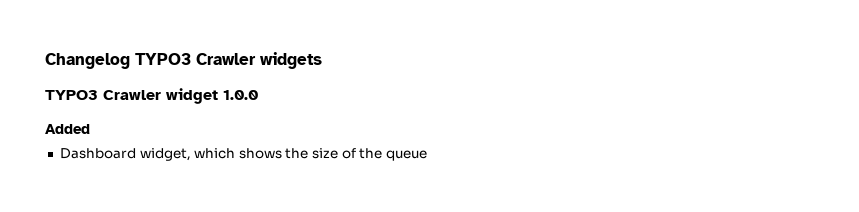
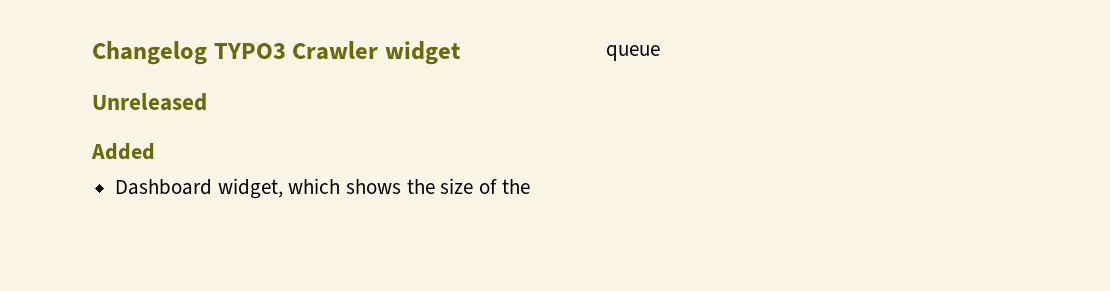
[260,52,322,69] [45,88,258,104] widgets // TYPO3 Crawler widget 1.0.0 -> [384,41,460,65] [92,93,207,111] widget // Unreleased

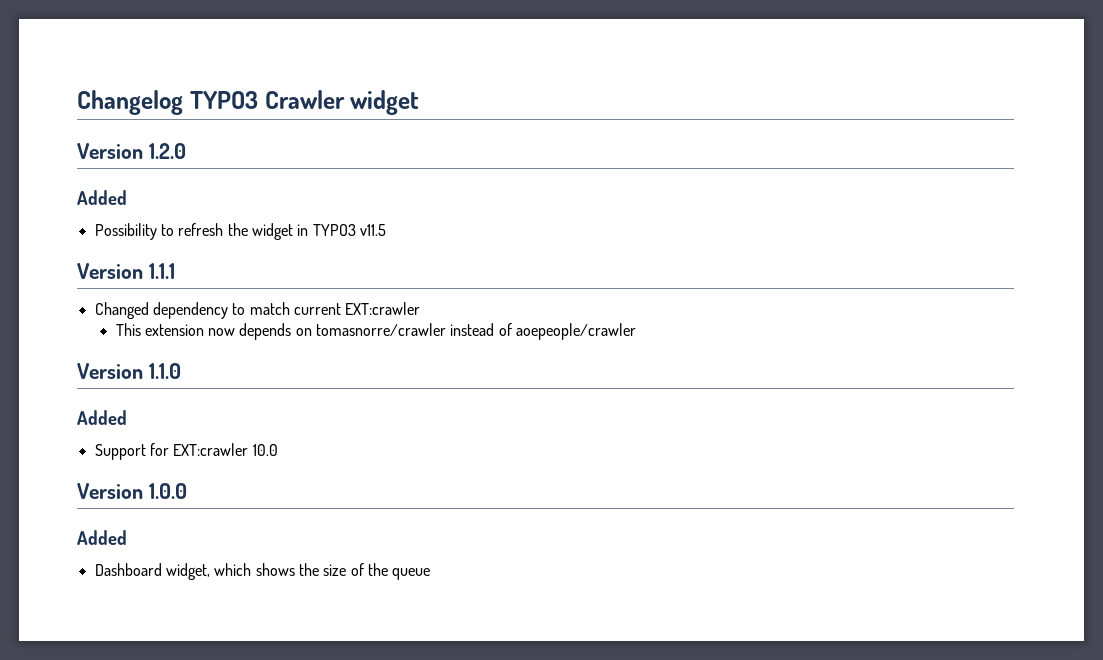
[92,93,207,111] Unreleased -> [77,143,186,159] [77,190,127,205] [94,223,386,240] [77,263,175,279] [94,302,421,319] [115,323,637,340] [77,363,181,379] [77,410,127,425] [94,443,278,460] [77,483,187,499] Version 1.2.0 // Added // Possibility to refresh the widget in TYPO3 v11.5 // Version 1.1.1 // Changed dependency to match current EXT:crawler // This extension now depends on tomasnorre/crawler instead of aoepeople/crawler // Version 1.1.0 // Added // Support for EXT:crawler 10.0 // Version 1.0.0

